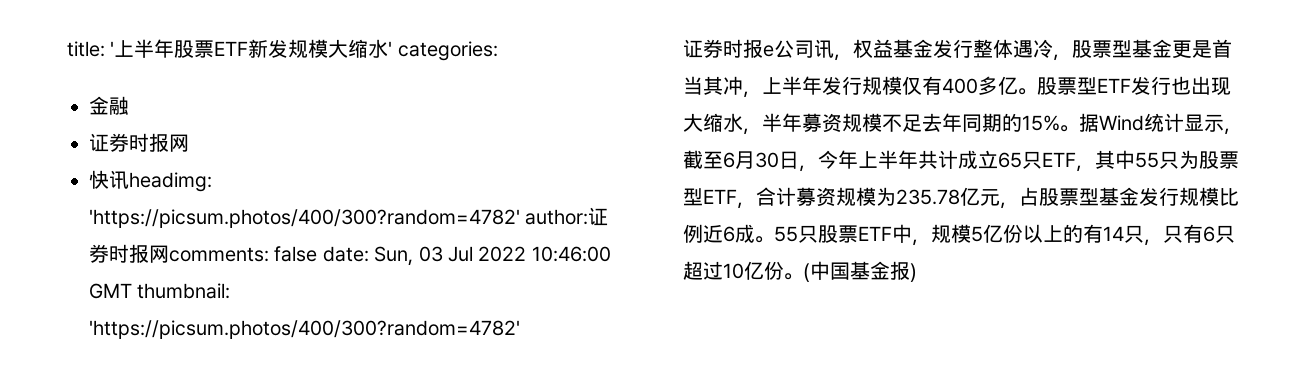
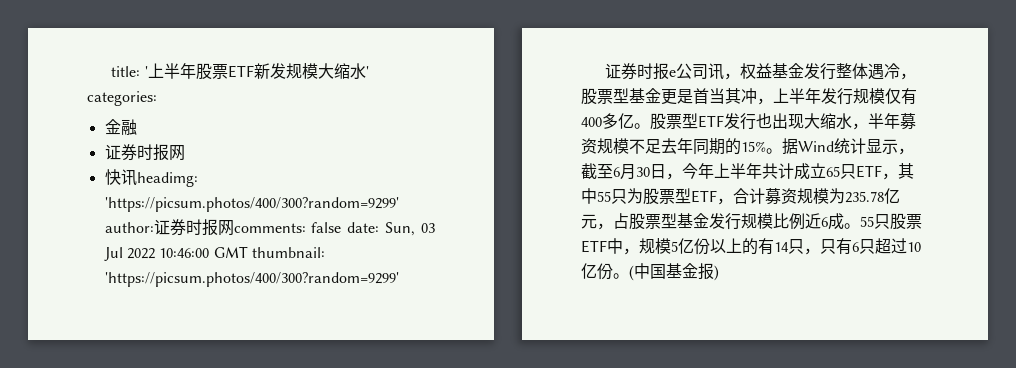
[89,209,520,228] 'https://picsum.photos/400/300?random=4782' -> [104,197,399,212] 'https://picsum.photos/400/300?random=9299'
[89,320,520,339] 'https://picsum.photos/400/300?random=4782' -> [104,272,399,287] 'https://picsum.photos/400/300?random=9299'

